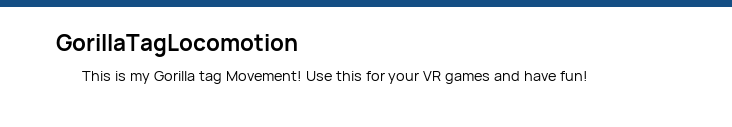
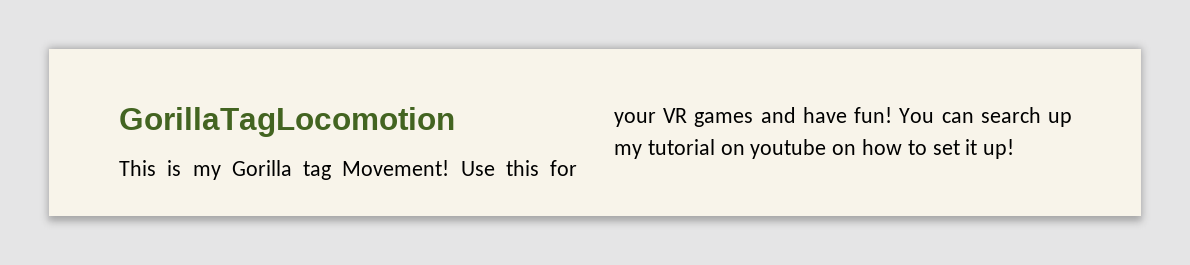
(589, 76) none -> [899,107,1072,127] [614,139,1015,159] You can search up my tutorial on youtube on how to set it up!

